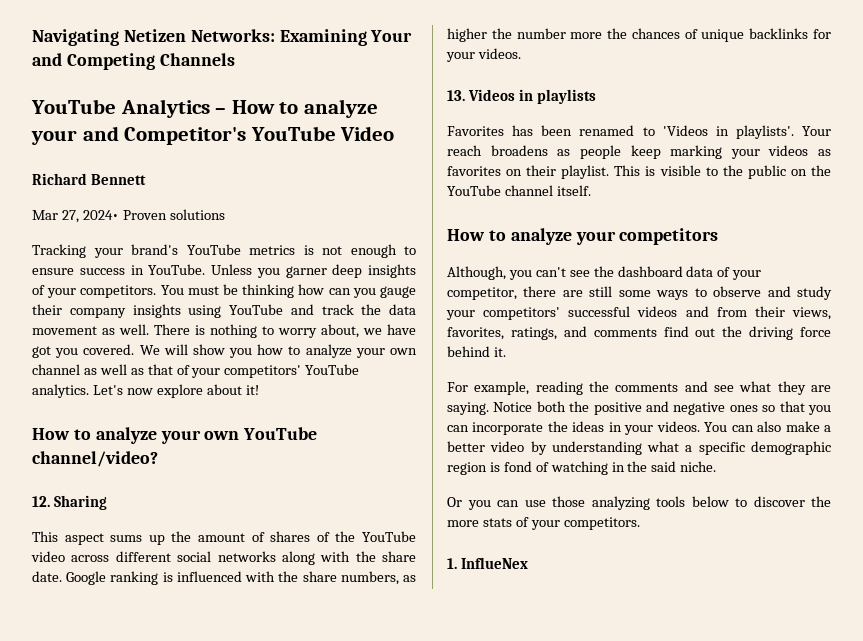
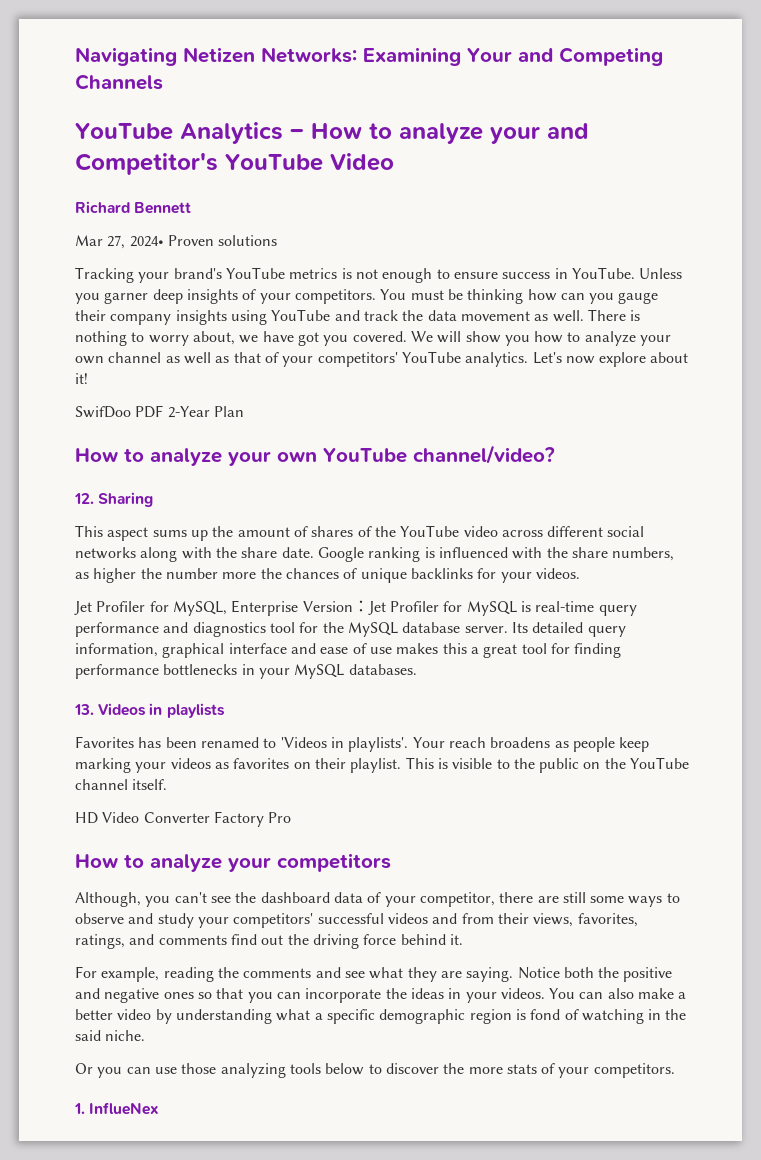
(259, 390) none -> [75,405,244,418] // SwifDoo PDF 2-Year Plan
(521, 53) none -> [74,600,637,616] [75,622,626,637] [75,643,622,658] [75,664,417,679] // Jet Profiler for MySQL, Enterprise Version：Jet Profiler for MySQL is real-time query performance and diagnostics tool for the MySQL database server. Its detailed query information, graphical interface and ease of use makes this a great tool for finding performance bottlenecks in your MySQL databases.
(591, 190) none -> [75,811,292,827] // HD Video Converter Factory Pro

